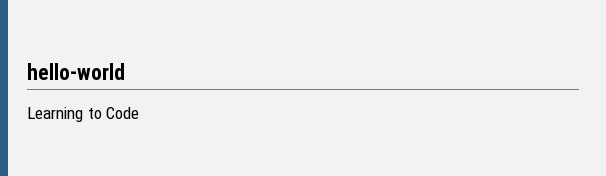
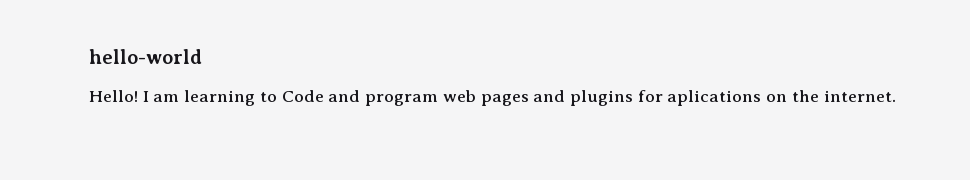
[27,107,140,122] Learning to Code -> [89,90,896,106] Hello! I am learning to Code and program web pages and plugins for aplications on the internet.

